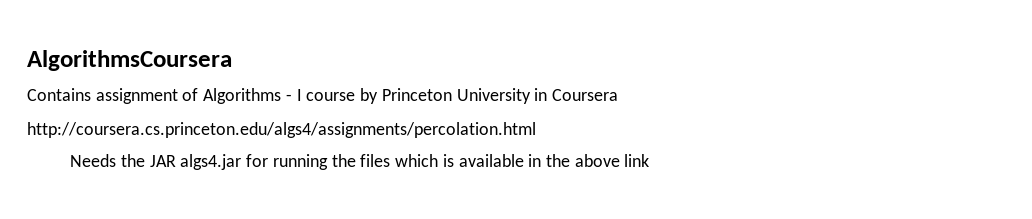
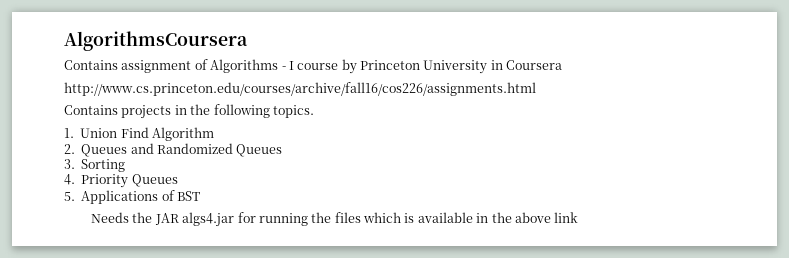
[27,122,536,138] http://coursera.cs.princeton.edu/algs4/assignments/percolation.html -> [64,82,536,96] [64,104,314,119] [64,127,215,141] [64,143,283,157] [64,159,126,172] [64,174,178,188] [64,190,200,204] http://www.cs.princeton.edu/courses/archive/fall16/cos226/assignments.html // Contains projects in the following topics. // 1. Union Find Algorithm // 2. Queues and Randomized Queues // 3. Sorting // 4. Priority Queues // 5. Applications of BST

